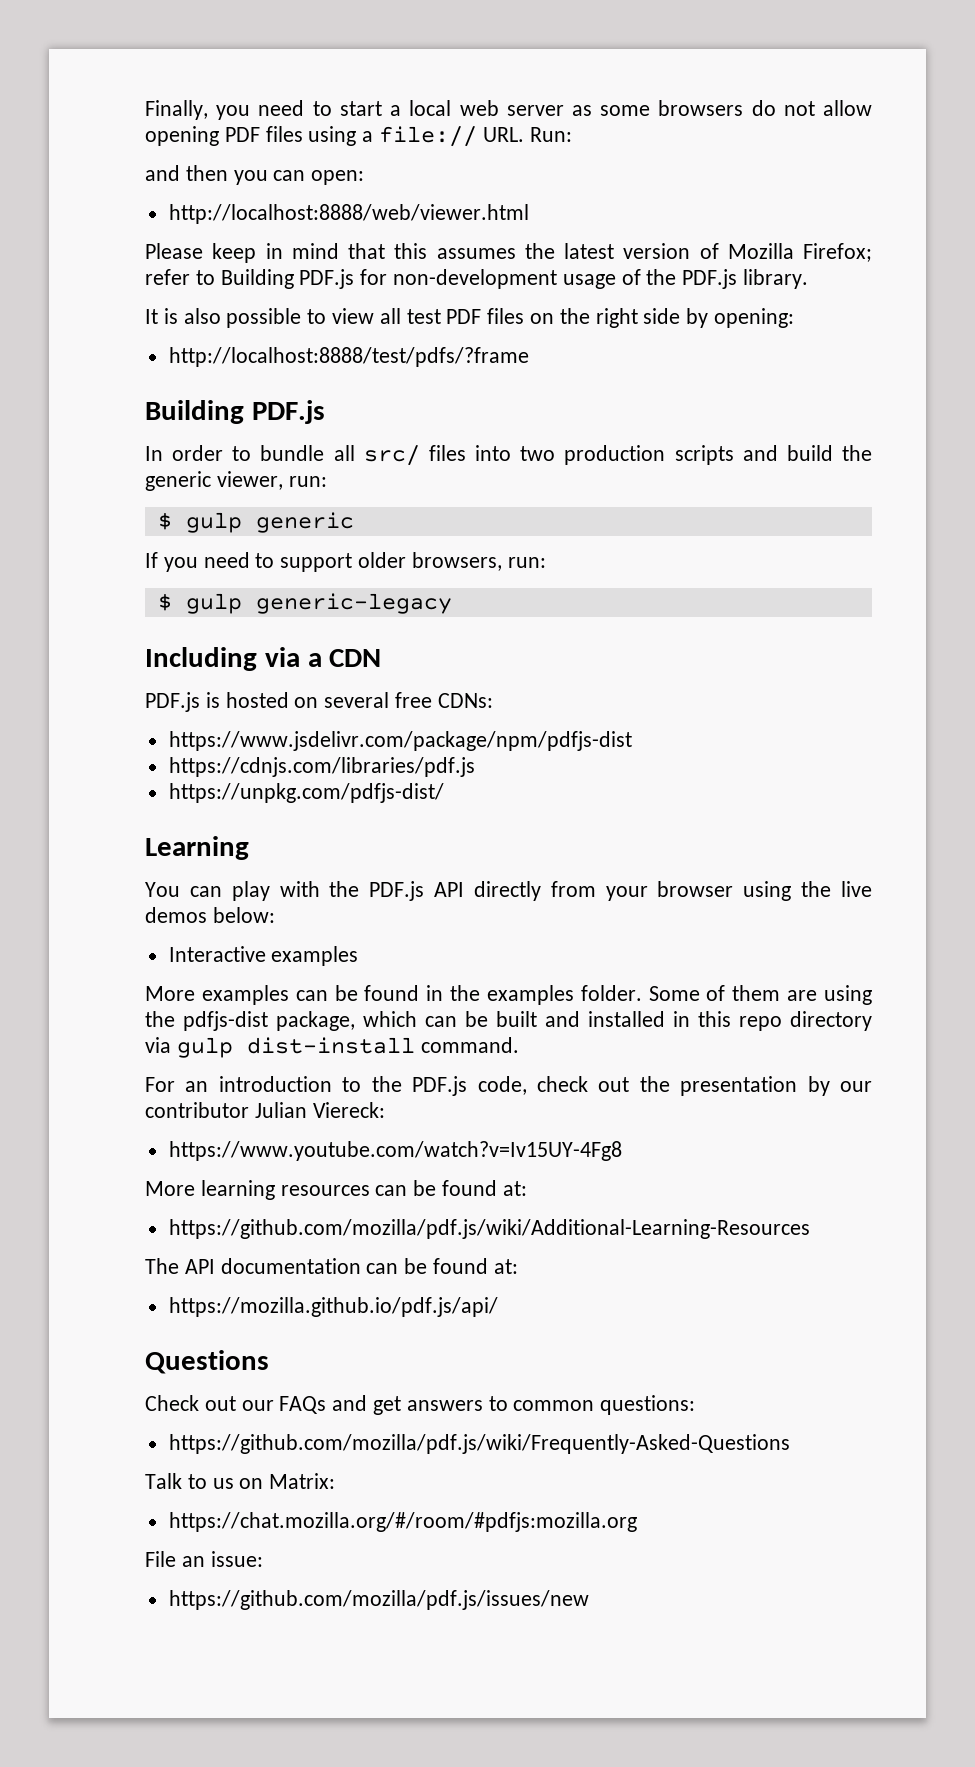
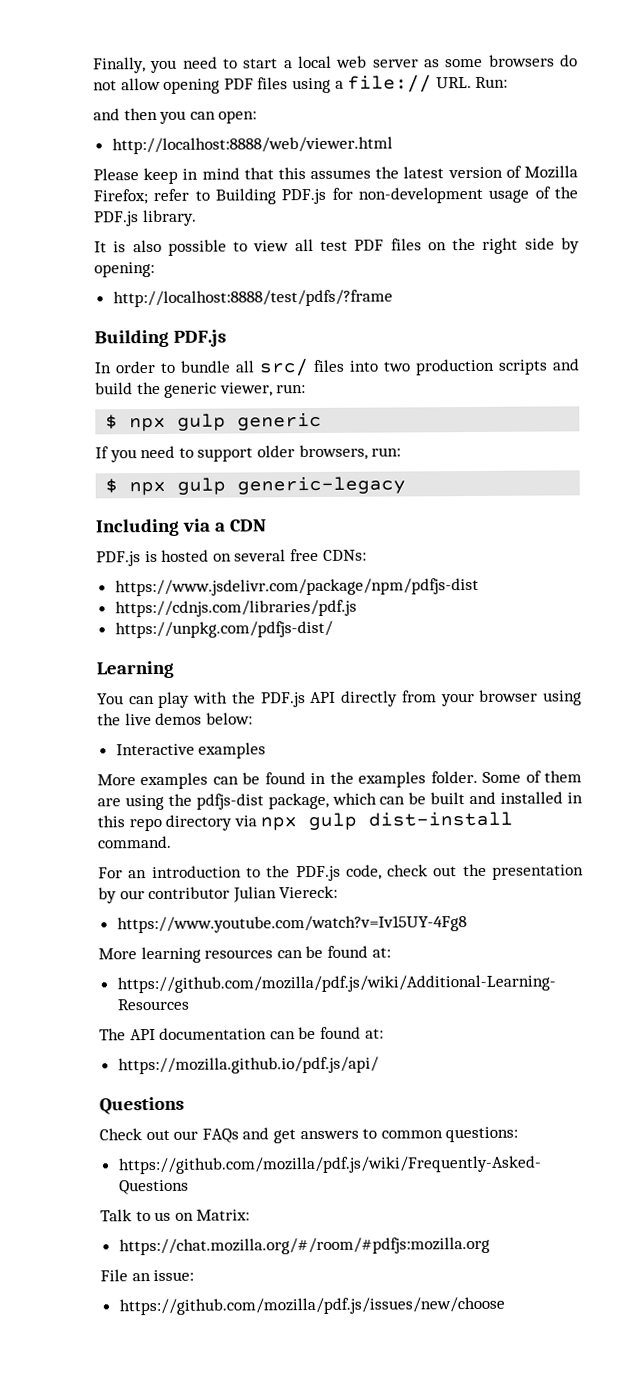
(172, 521) none -> [129,416,167,432] npx
(172, 602) none -> [129,480,167,496] npx
(171, 1045) none -> [260,816,298,831] npx
[168,1590,589,1610] https://github.com/mozilla/pdf.js/issues/new -> [118,1296,505,1316] https://github.com/mozilla/pdf.js/issues/new/choose

